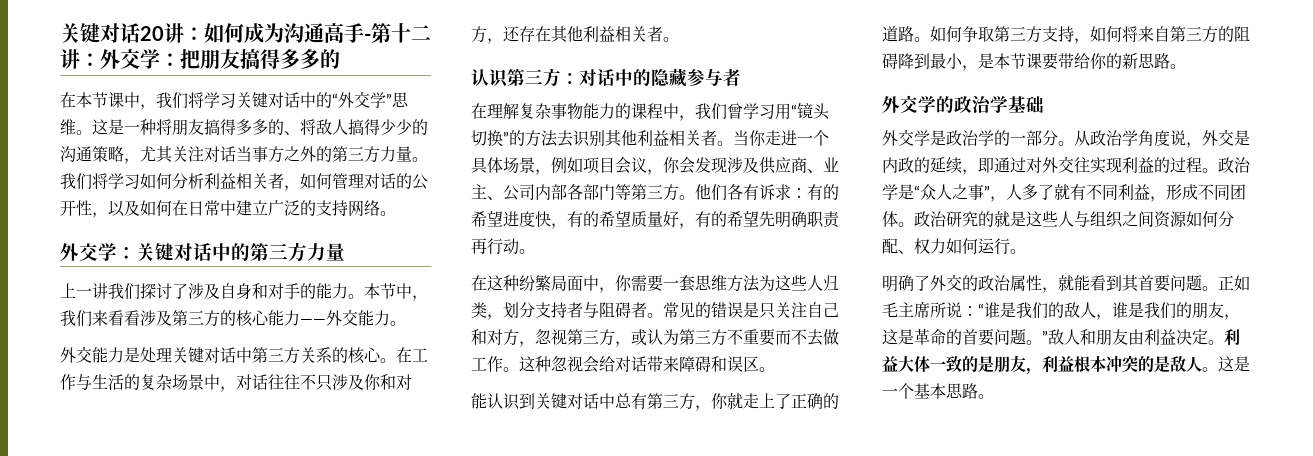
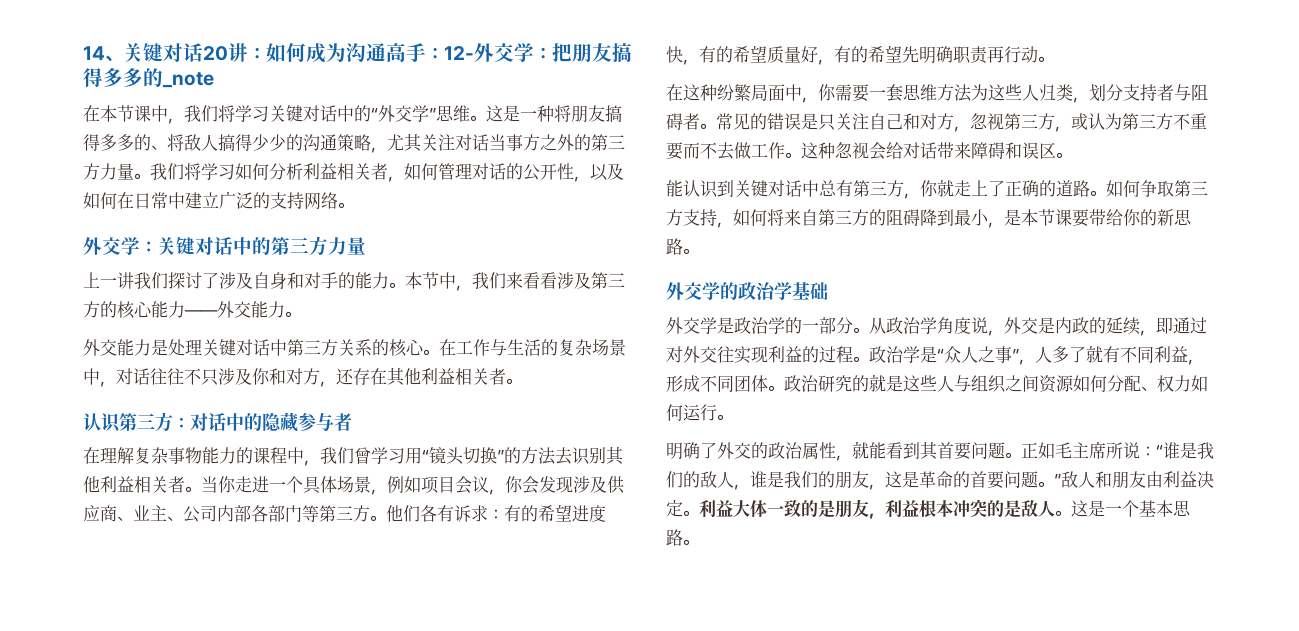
(60, 33) none -> [83,46,123,62] 14、
[364,23,431,43] [60,49,100,69] -第十二讲： -> [426,46,474,60] ：12-
(340, 59) none -> [162,72,214,88] _note

